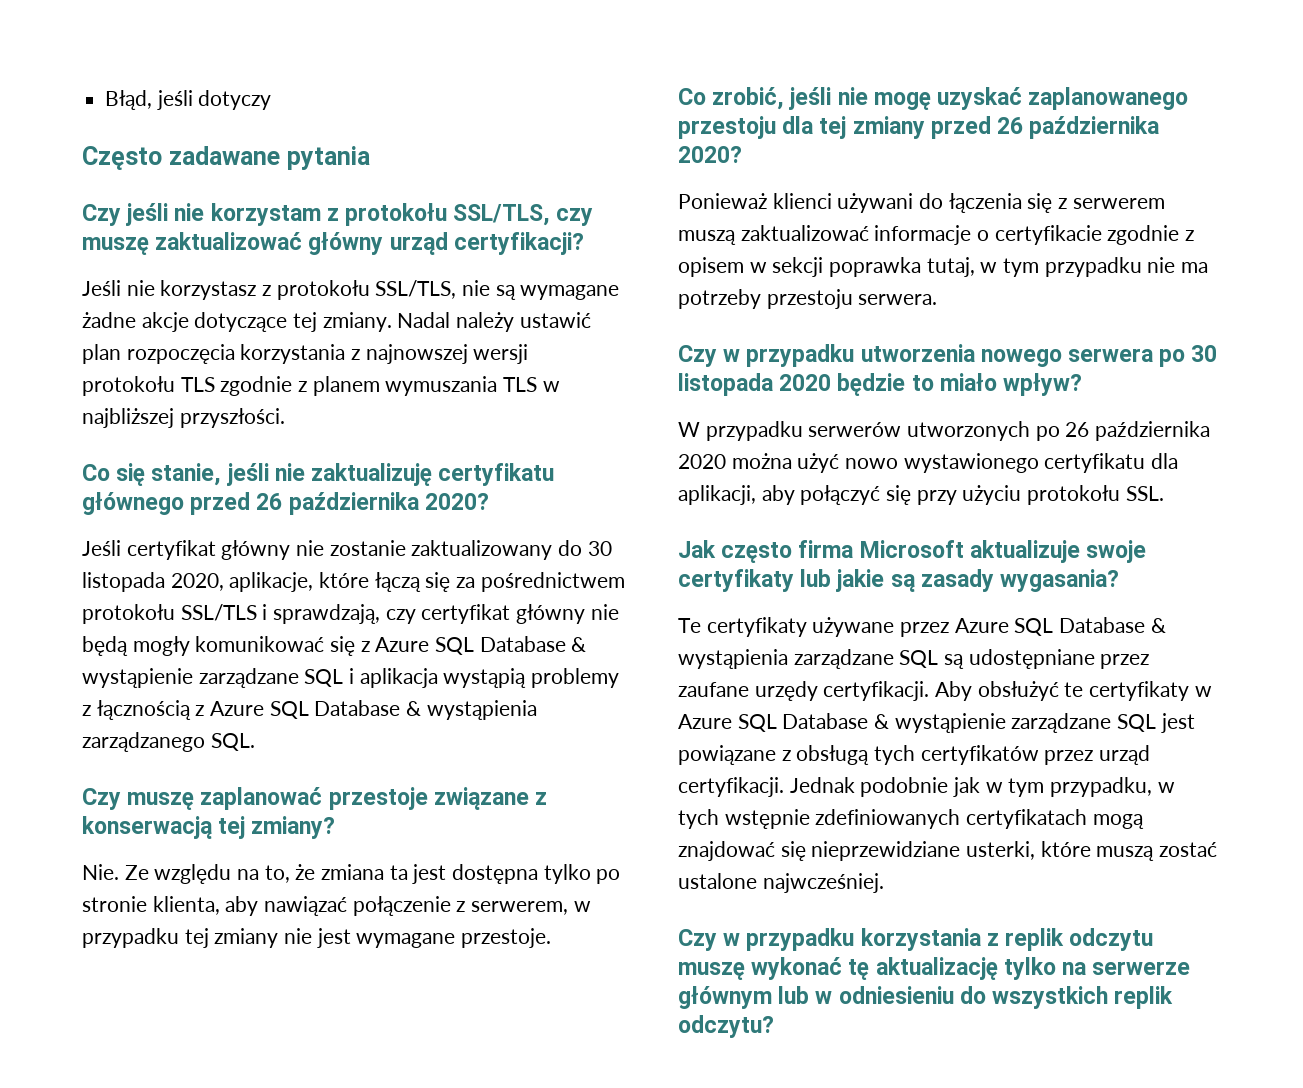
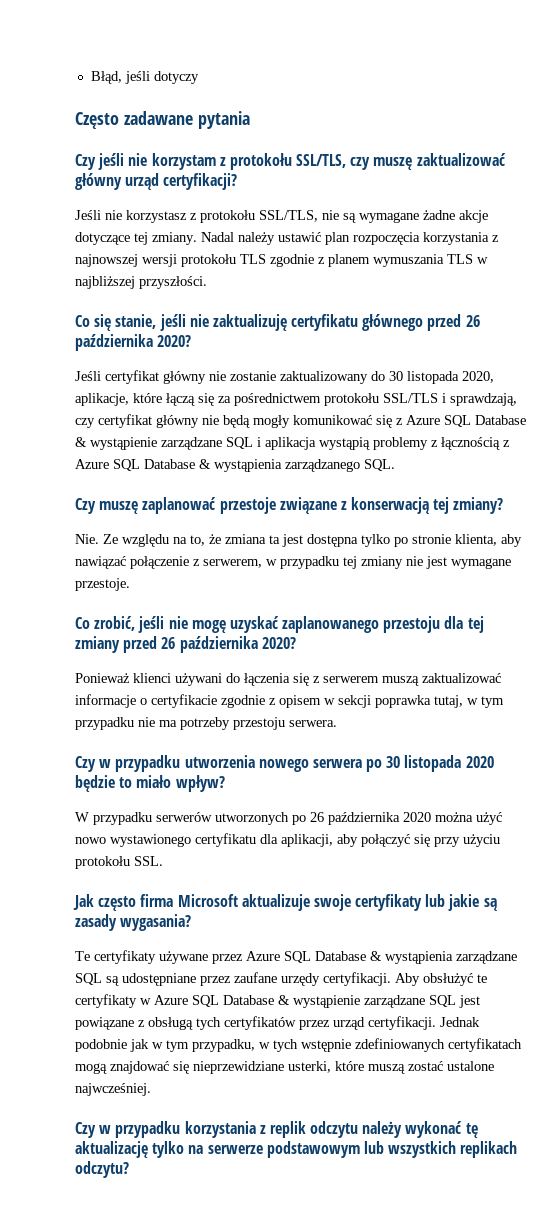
[678,962,745,980] muszę -> [362,1121,403,1138] należy
[678,986,1174,1009] głównym lub w odniesieniu do wszystkich replik -> [266,1141,518,1158] podstawowym lub wszystkich replikach

